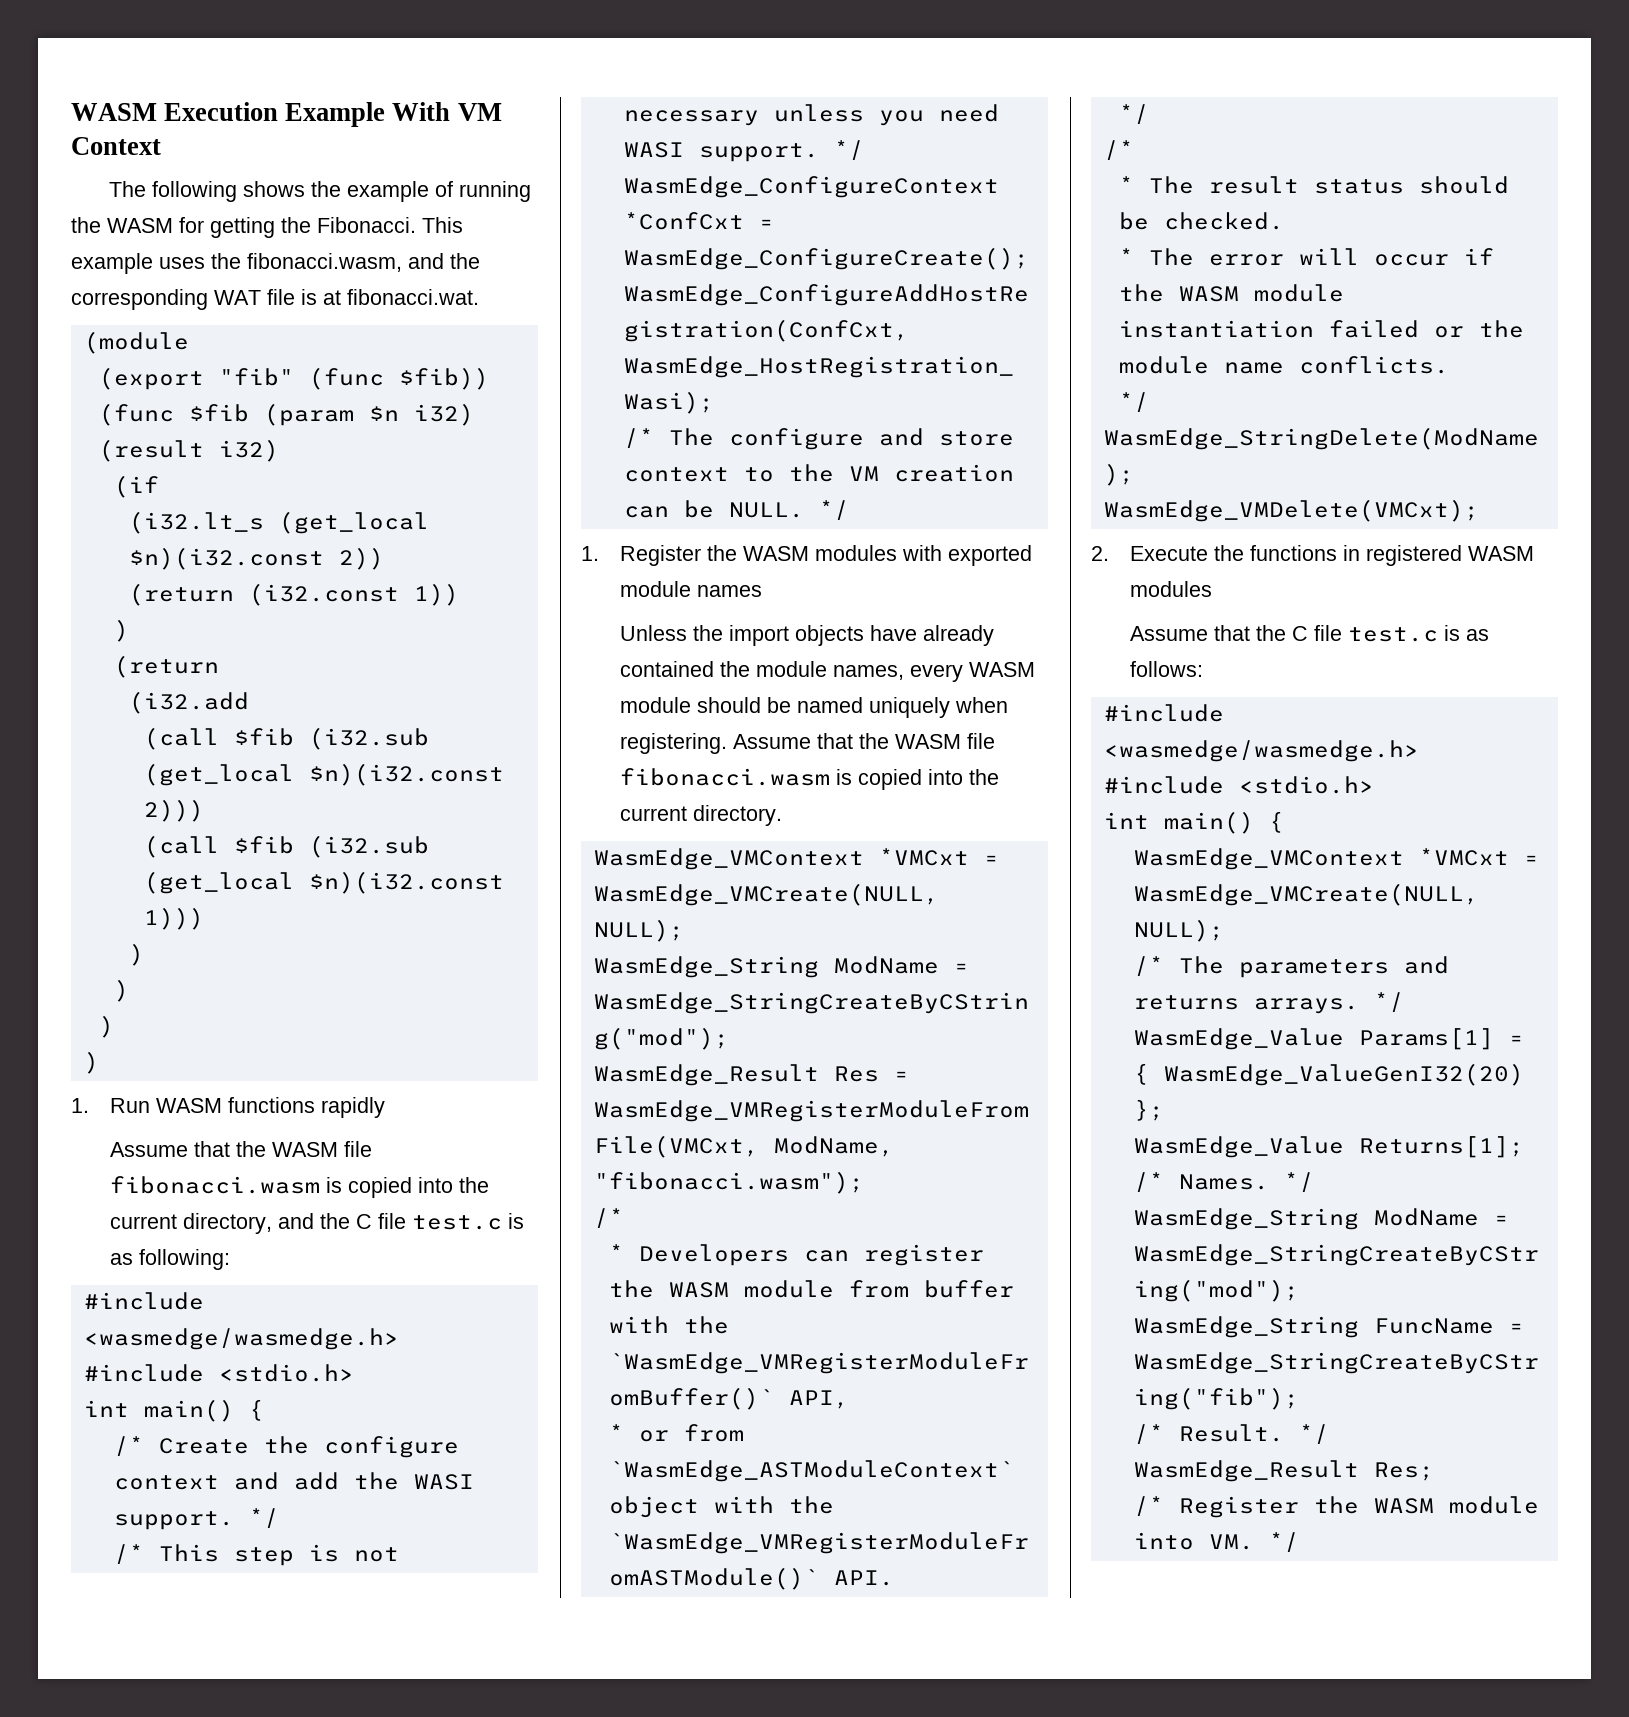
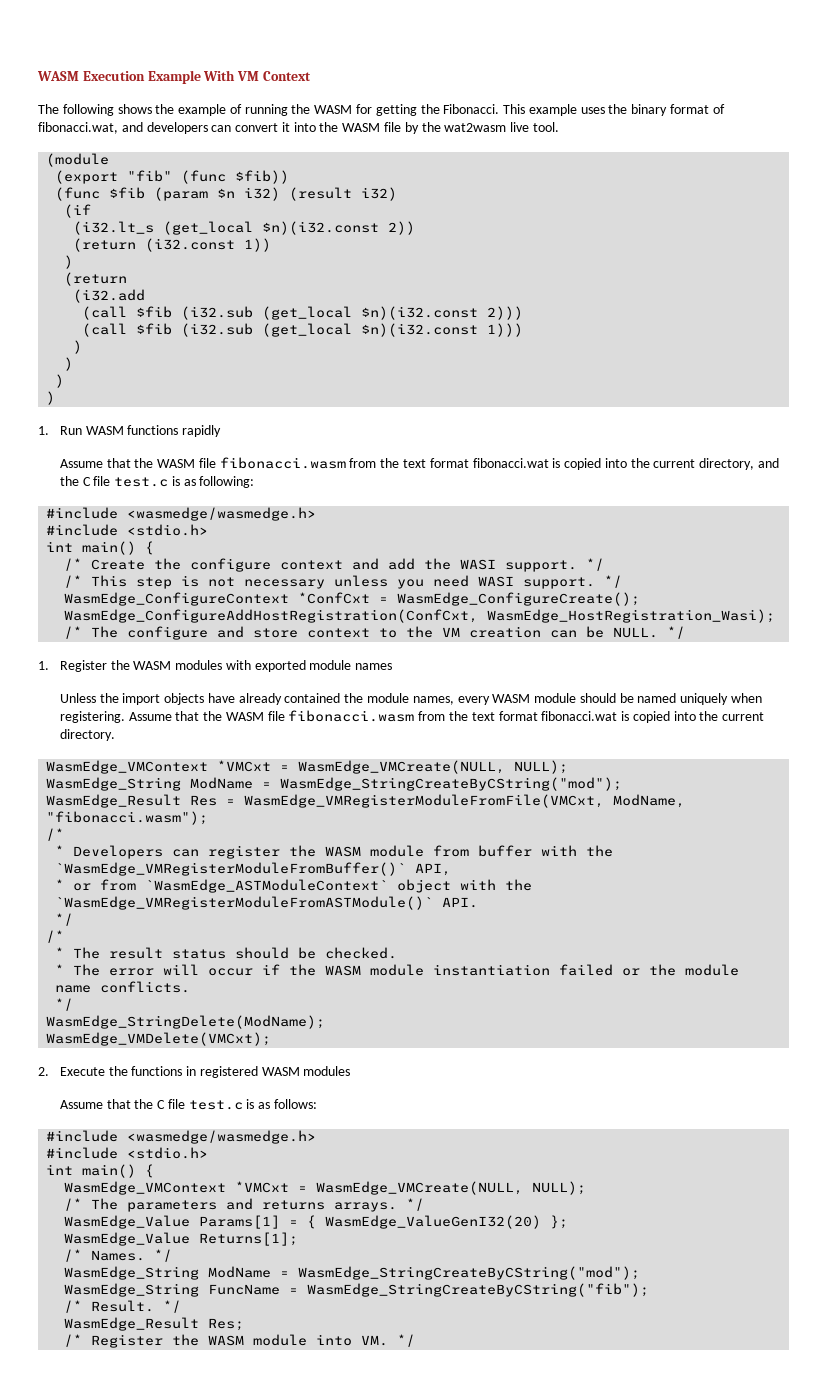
[247,253,480,272] [71,289,479,310] fibonacci.wasm, and the corresponding WAT file is at fibonacci.wat. -> [631,104,725,116] [38,122,559,134] binary format of fibonacci.wat, and developers can convert it into the WASM file by the wat2wasm live tool.
(321, 1185) none -> [349,458,549,468] from the text format fibonacci.wat
(831, 777) none -> [418,711,618,721] from the text format fibonacci.wat

